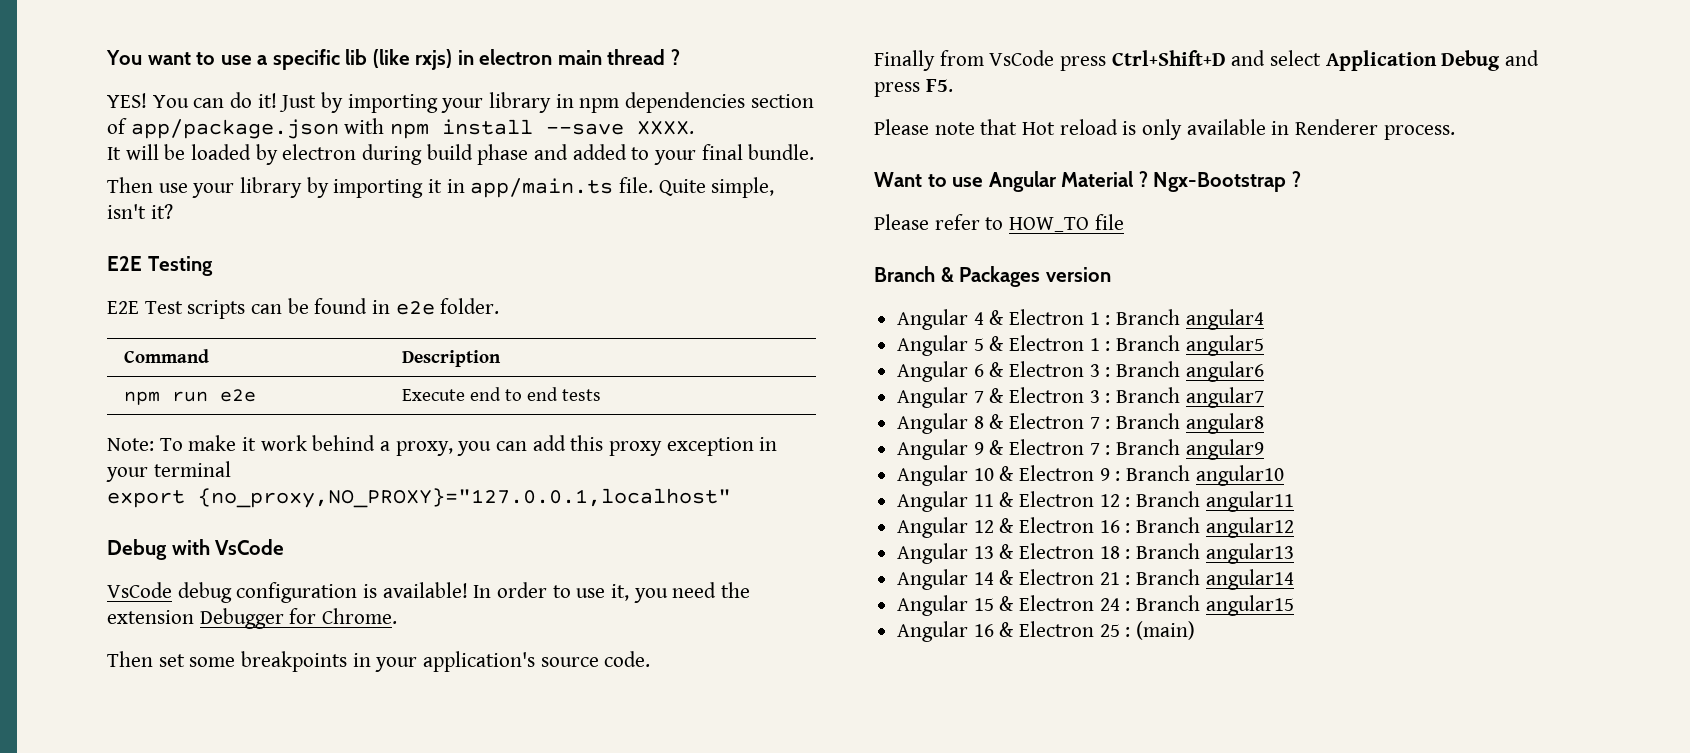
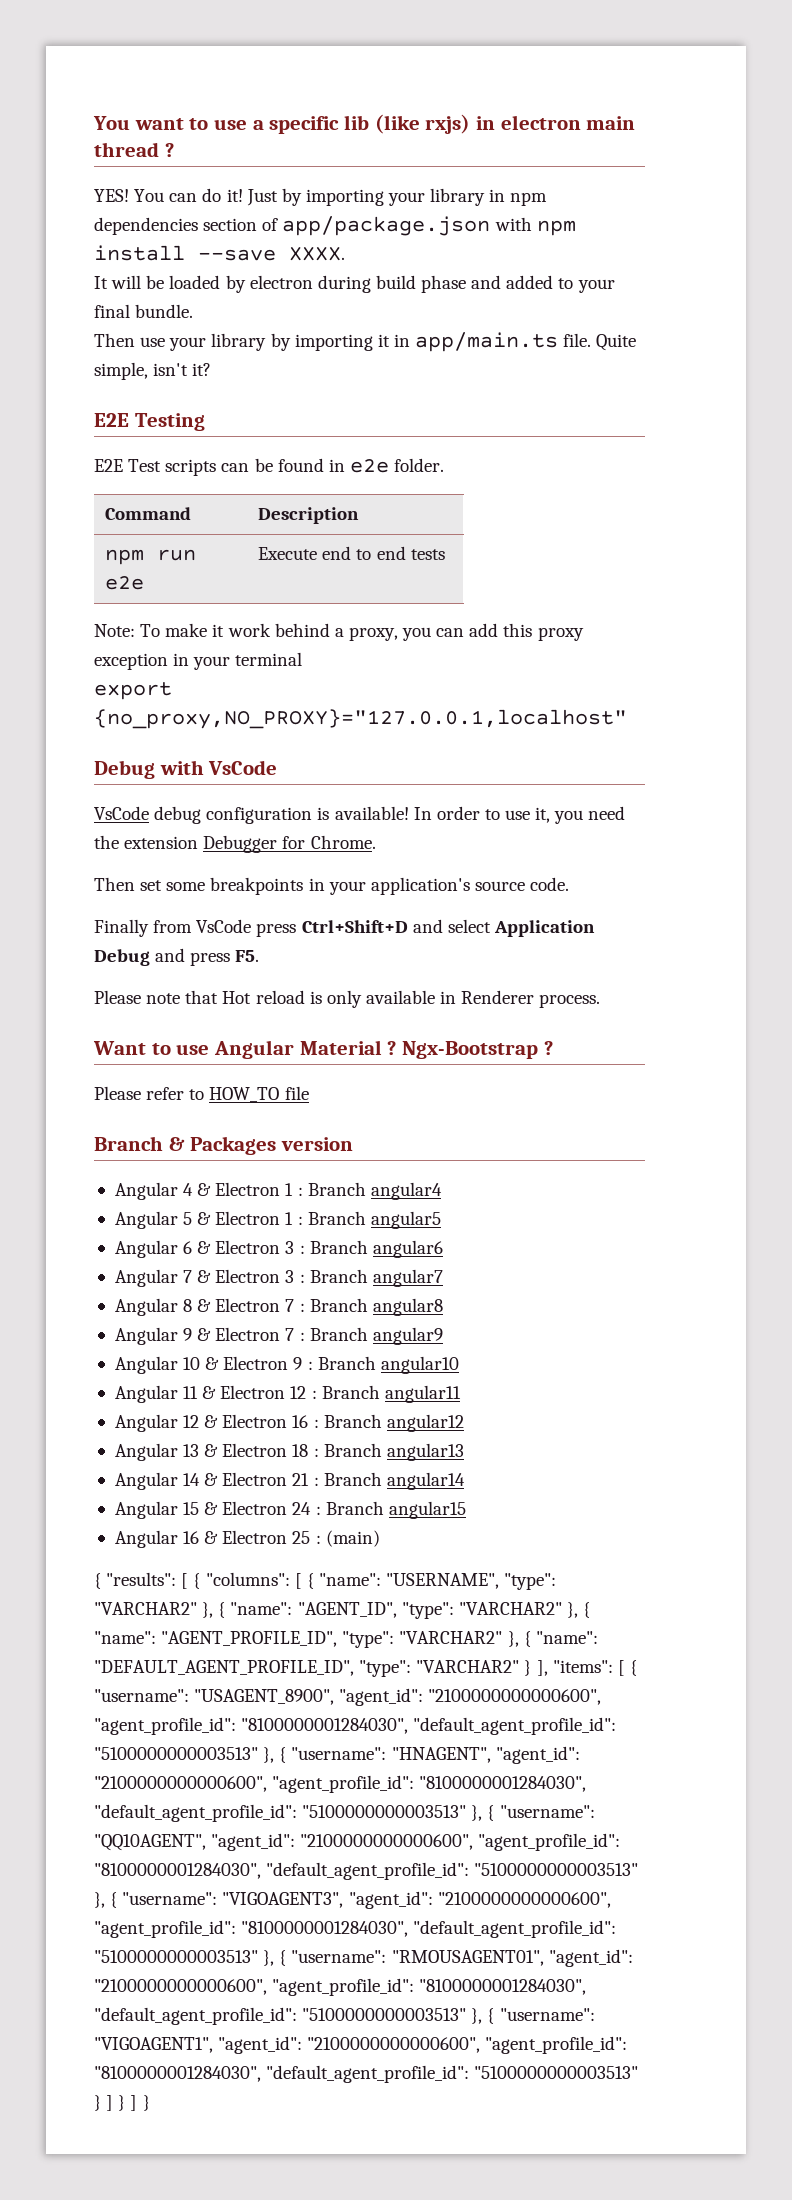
(1196, 630) none -> [94,1572,557,1590] [94,1602,591,1619] [94,1631,598,1648] [94,1660,637,1677] [94,1688,602,1706] [94,1717,617,1735] [94,1746,580,1764] [94,1775,587,1793] [94,1804,595,1822] [94,1833,621,1851] [94,1862,639,1880] [94,1891,611,1909] [94,1920,617,1938] [94,1949,633,1967] [94,1978,587,1996] [94,2007,595,2025] [94,2036,628,2054] [94,2065,639,2083] [94,2095,150,2111] // { "results": [ { "columns": [ { "name": "USERNAME", "type": "VARCHAR2" }, { "name": "AGENT_ID", "type": "VARCHAR2" }, { "name": "AGENT_PROFILE_ID", "type": "VARCHAR2" }, { "name": "DEFAULT_AGENT_PROFILE_ID", "type": "VARCHAR2" } ], "items": [ { "username": "USAGENT_8900", "agent_id": "2100000000000600", "agent_profile_id": "8100000001284030", "default_agent_profile_id": "5100000000003513" }, { "username": "HNAGENT", "agent_id": "2100000000000600", "agent_profile_id": "8100000001284030", "default_agent_profile_id": "5100000000003513" }, { "username": "QQ10AGENT", "agent_id": "2100000000000600", "agent_profile_id": "8100000001284030", "default_agent_profile_id": "5100000000003513" }, { "username": "VIGOAGENT3", "agent_id": "2100000000000600", "agent_profile_id": "8100000001284030", "default_agent_profile_id": "5100000000003513" }, { "username": "RMOUSAGENT01", "agent_id": "2100000000000600", "agent_profile_id": "8100000001284030", "default_agent_profile_id": "5100000000003513" }, { "username": "VIGOAGENT1", "agent_id": "2100000000000600", "agent_profile_id": "8100000001284030", "default_agent_profile_id": "5100000000003513" } ] } ] }

